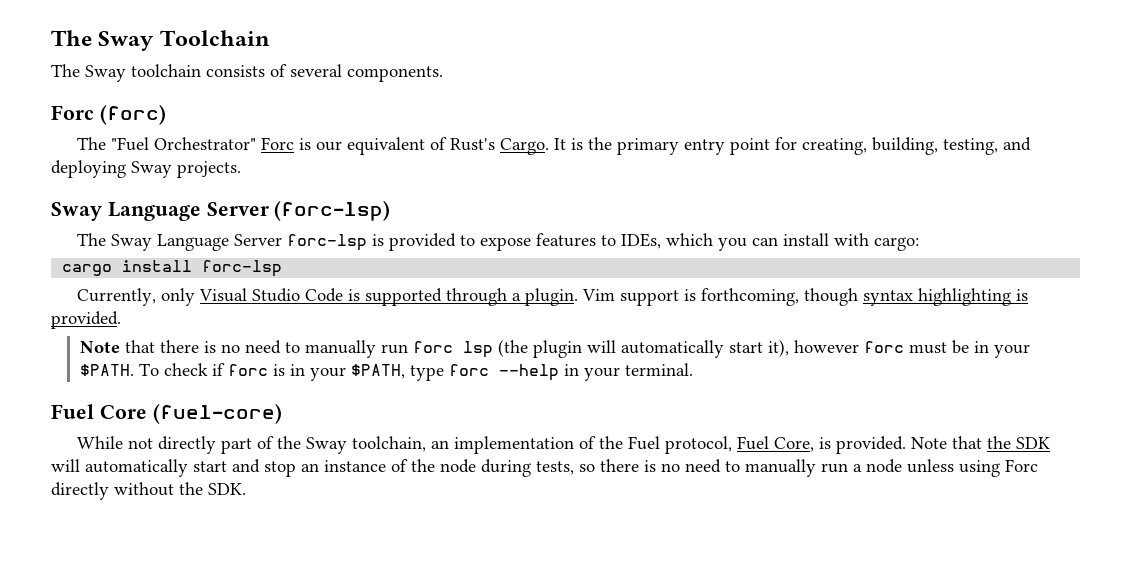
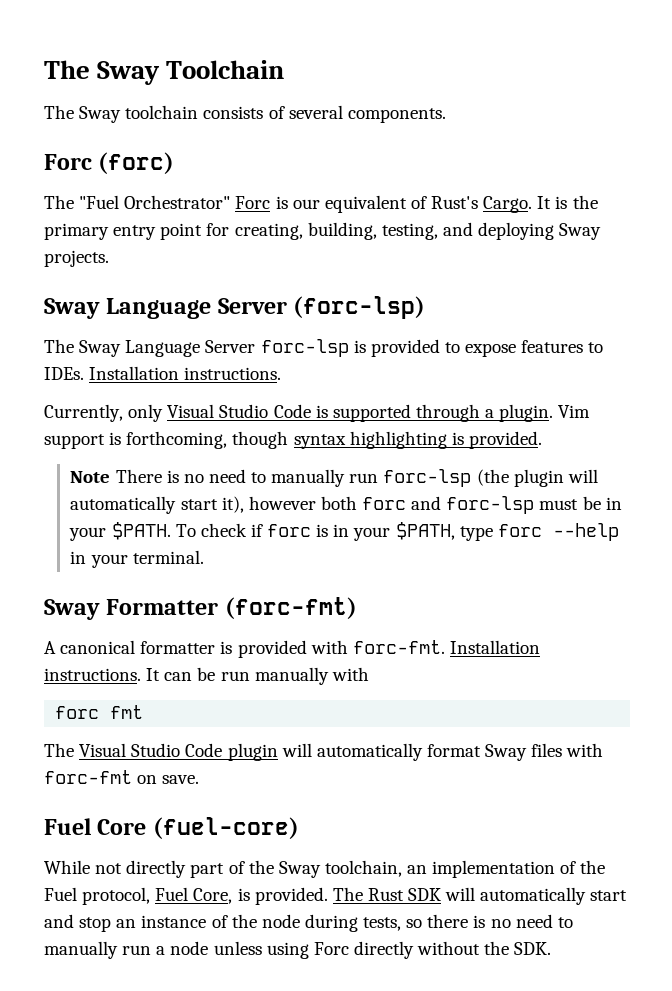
[620,233,919,251] [62,260,283,277] IDEs, which you can install with cargo: // cargo install forc-lsp -> [44,366,282,380] IDEs. Installation instructions.
[125,340,494,358] that there is no need to manually run forc lsp -> [115,469,472,487] There is no need to manually run forc-lsp
[864,341,905,353] forc -> [320,496,535,514] both forc and forc-lsp
(694, 369) none -> [44,597,357,620] [44,640,540,658] [44,667,369,685] [55,705,144,719] [44,743,604,761] [44,770,200,784] // Sway Formatter (forc-fmt) // A canonical formatter is provided with forc-fmt. Installation instructions. It can be run manually with // forc fmt // The Visual Studio Code plugin will automatically format Sway files with forc-fmt on save.
[910,436,1011,449] Note that the -> [332,887,404,901] The Rust

